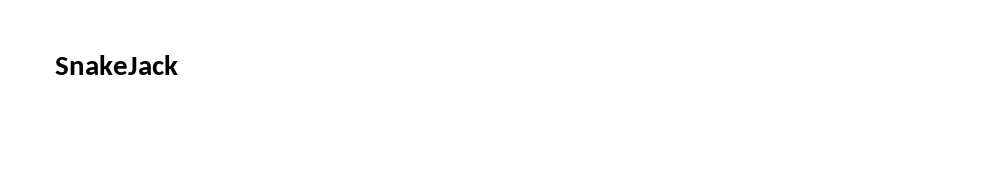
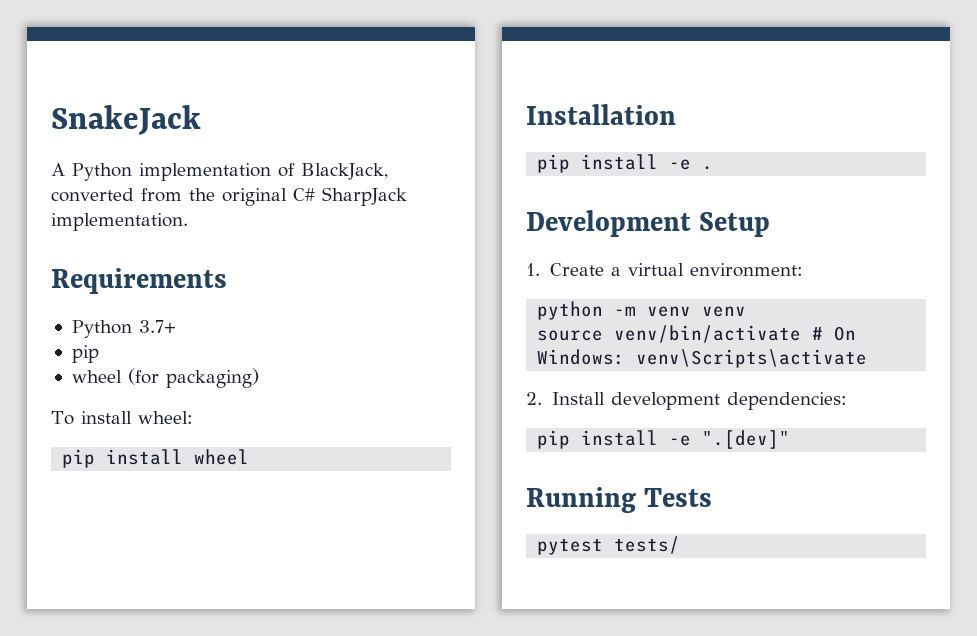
(178, 65) none -> [51,163,388,181] [51,187,407,206] [51,213,188,231] [51,268,227,294] [71,320,176,338] [71,345,99,363] [71,368,259,388] [51,411,193,425] [62,449,250,468] [526,104,676,125] [537,154,714,173] [526,210,771,237] [526,263,803,277] [537,301,747,320] [537,325,857,343] [537,349,868,368] [526,392,847,410] [537,430,791,449] [526,487,713,513] [537,536,681,555] // A Python implementation of BlackJack, converted from the original C# SharpJack implementation. // Requirements // Python 3.7+ // pip // wheel (for packaging) // To install wheel: // pip install wheel // Installation // pip install -e . // Development Setup // 1. Create a virtual environment: // python -m venv venv // source venv/bin/activate # On Windows: venv\Scripts\activate // 2. Install development dependencies: // pip install -e ".[dev]" // Running Tests // pytest tests/

